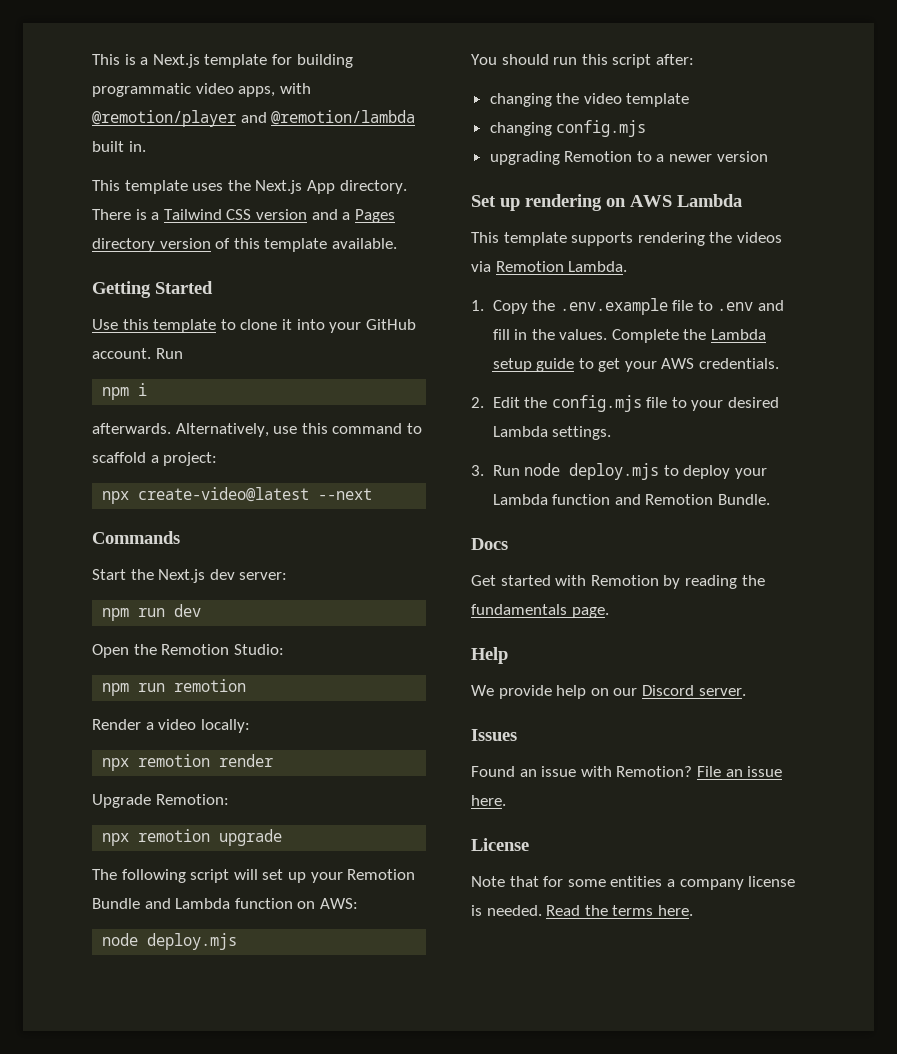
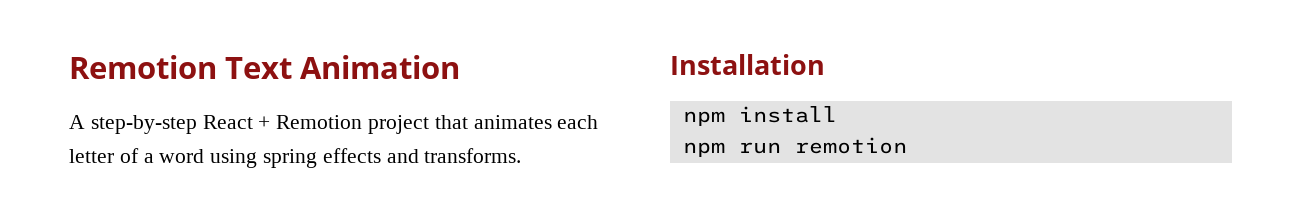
[92,54,353,68] [92,83,311,97] [92,110,416,127] [92,141,146,152] [92,180,407,194] [92,209,395,223] [92,238,397,252] [92,281,213,298] [92,319,416,333] [92,348,183,359] [102,383,148,400] [92,423,422,437] [92,452,218,466] [102,487,373,504] [92,531,180,544] [92,569,288,583] [102,604,202,621] [92,644,284,658] [102,679,247,696] [92,719,250,733] [102,754,274,771] [92,794,229,808] [102,829,283,846] [92,869,416,883] [92,898,358,909] [102,933,238,950] [471,54,694,68] [489,93,690,107] [489,120,647,137] [489,151,768,165] [471,194,742,211] [471,232,782,246] [471,261,628,272] [471,298,785,315] [492,329,767,343] [492,358,780,372] [471,395,780,412] [492,426,612,440] [471,463,767,480] [492,494,770,505] [471,538,508,550] [471,575,765,589] [471,604,609,618] [471,647,508,664] [471,685,746,699] [471,729,517,741] [471,766,783,777] [471,795,506,806] [471,838,529,851] [471,876,796,890] [471,905,693,916] This is a Next.js template for building programmatic video apps, with @remotion/player and @remotion/lambda built in. // This template uses the Next.js App directory. There is a Tailwind CSS version and a Pages directory version of this template available. // Getting Started // Use this template to clone it into your GitHub account. Run // npm i // afterwards. Alternatively, use this command to scaffold a project: // npx create-video@latest --next // Commands // Start the Next.js dev server: // npm run dev // Open the Remotion Studio: // npm run remotion // Render a video locally: // npx remotion render // Upgrade Remotion: // npx remotion upgrade // The following script will set up your Remotion Bundle and Lambda function on AWS: // node deploy.mjs // You should run this script after: // changing the video template // changing config.mjs // upgrading Remotion to a newer version // Set up rendering on AWS Lambda // This template supports rendering the videos via Remotion Lambda. // 1. Copy the .env.example file to .env and fill in the values. Complete the Lambda setup guide to get your AWS credentials. // 2. Edit the config.mjs file to your desired Lambda settings. // 3. Run node deploy.mjs to deploy your Lambda function and Remotion Bundle. // Docs // Get started with Remotion by reading the fundamentals page. // Help // We provide help on our Discord server. // Issues // Found an issue with Remotion? File an issue here. // License // Note that for some entities a company license is needed. Read the terms here. -> [69,55,461,79] [69,115,599,134] [69,148,522,168] [670,54,825,75] [682,106,837,126] [682,137,907,157] Remotion Text Animation // A step-by-step React + Remotion project that animates each letter of a word using spring effects and transforms. // Installation // npm install // npm run remotion

